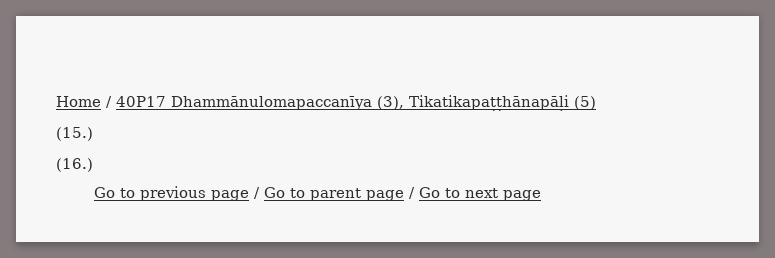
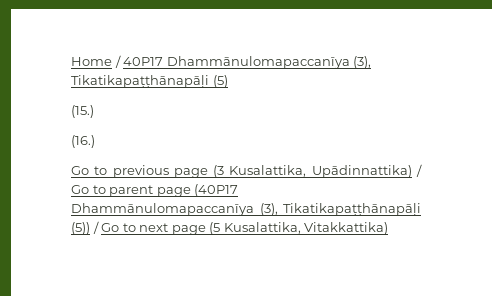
(249, 195) none -> [213,165,412,178] (3 Kusalattika, Upādinnattika)
(404, 195) none -> [194,184,239,197] [71,203,421,216] [71,222,90,235] (40P17 Dhammānulomapaccanīya (3), Tikatikapaṭṭhānapāḷi (5))
(541, 195) none -> [209,222,389,235] (5 Kusalattika, Vitakkattika)

